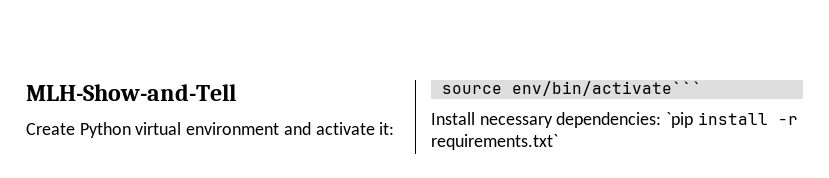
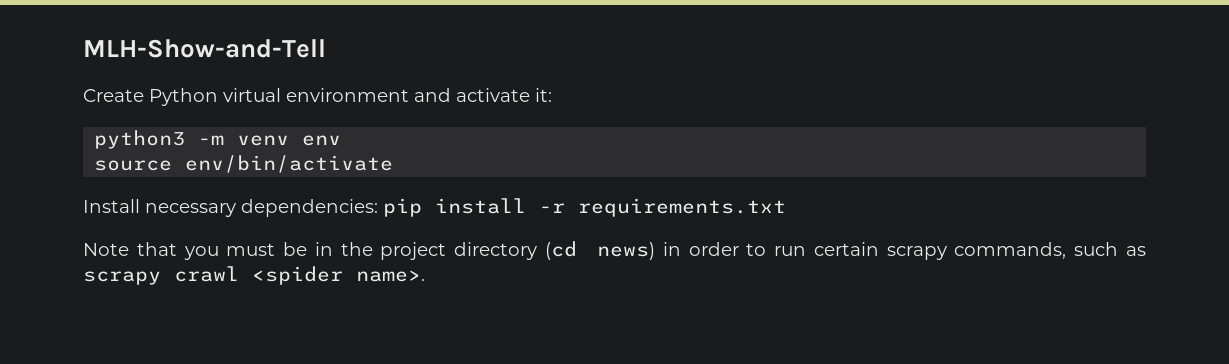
(395, 128) none -> [94,130,342,149] // python3 -m venv env
[511,81,702,96] env/bin/activate``` -> [185,155,394,173] env/bin/activate
[666,112,694,128] `pip -> [383,198,422,217] pip
[431,134,558,150] requirements.txt` -> [578,198,786,217] [83,241,1146,260] [83,266,425,285] requirements.txt // Note that you must be in the project directory (cd news) in order to run certain scrapy commands, such as scrapy crawl <spider name>.

